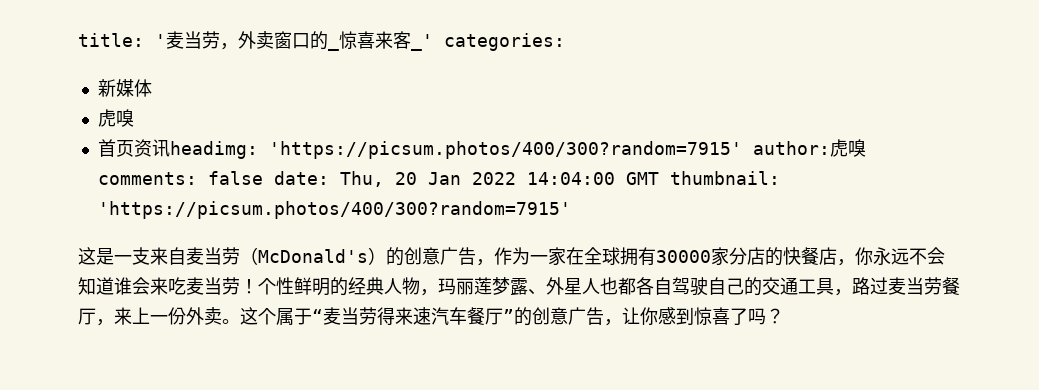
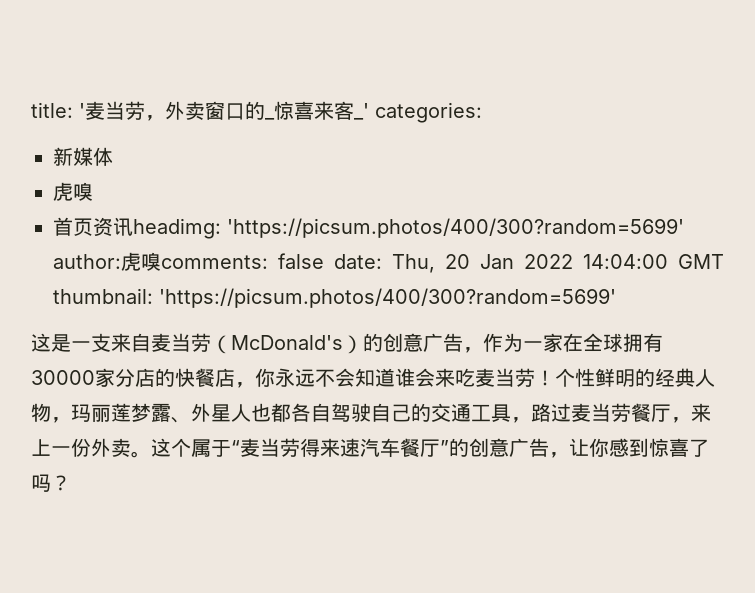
[268,141,742,159] 'https://picsum.photos/400/300?random=7915' -> [227,218,684,238] 'https://picsum.photos/400/300?random=5699'
[97,201,571,219] 'https://picsum.photos/400/300?random=7915' -> [159,288,616,308] 'https://picsum.photos/400/300?random=5699'

